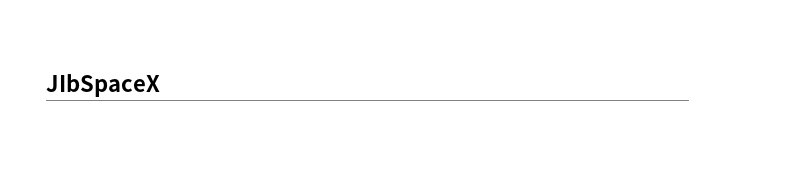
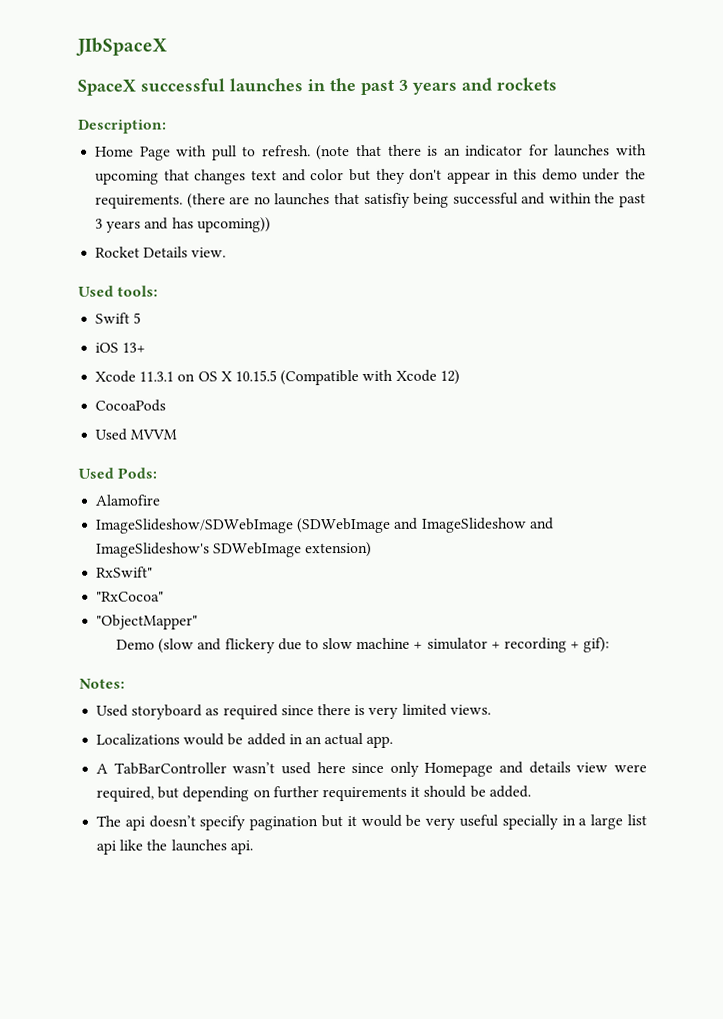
(160, 85) none -> [77,77,557,96] [77,119,167,134] [95,144,647,161] [95,168,647,185] [95,192,646,209] [95,217,271,233] [95,246,227,258] [78,285,159,297] [95,312,142,324] [95,342,147,353] [95,369,460,386] [95,399,167,412] [95,428,178,441] [78,467,158,479] [95,494,161,506] [96,517,554,534] [96,541,373,558] [96,566,154,578] [96,591,165,602] [96,614,199,630] [115,637,611,654] [79,678,125,689] [96,703,491,720] [96,732,394,748] [96,761,647,777] [96,785,531,802] [96,814,648,831] [96,839,253,855] // SpaceX successful launches in the past 3 years and rockets // Description: // Home Page with pull to refresh. (note that there is an indicator for launches with upcoming that changes text and color but they don't appear in this demo under the requirements. (there are no launches that satisfiy being successful and within the past 3 years and has upcoming)) // Rocket Details view. // Used tools: // Swift 5 // iOS 13+ // Xcode 11.3.1 on OS X 10.15.5 (Compatible with Xcode 12) // CocoaPods // Used MVVM // Used Pods: // Alamofire // ImageSlideshow/SDWebImage (SDWebImage and ImageSlideshow and ImageSlideshow's SDWebImage extension) // RxSwift" // "RxCocoa" // "ObjectMapper" // Demo (slow and flickery due to slow machine + simulator + recording + gif): // Notes: // Used storyboard as required since there is very limited views. // Localizations would be added in an actual app. // A TabBarController wasn’t used here since only Homepage and details view were required, but depending on further requirements it should be added. // The api doesn’t specify pagination but it would be very useful specially in a large list api like the launches api.

